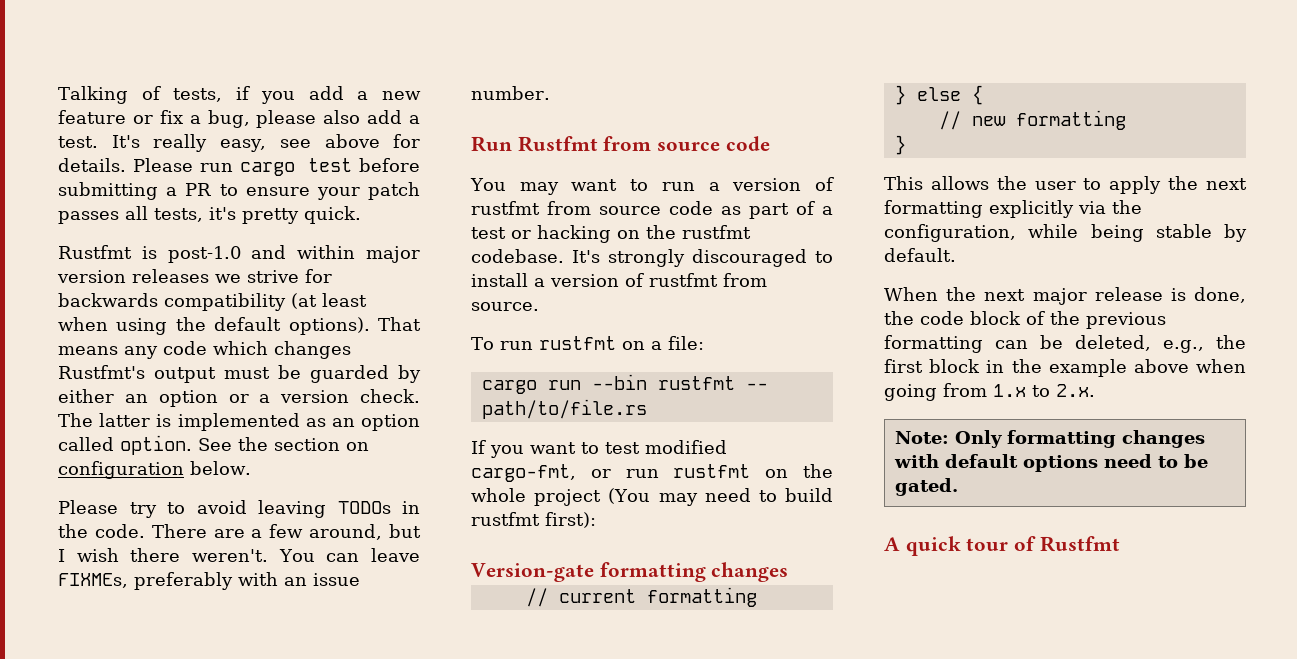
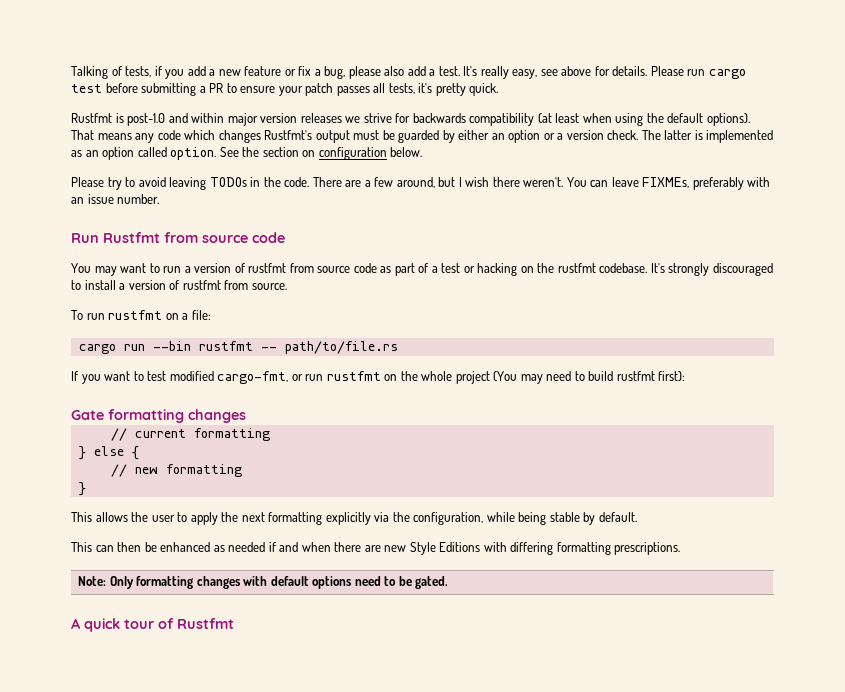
[471,563,594,582] Version-gate -> [71,410,104,420] Gate
[884,287,1246,305] [884,311,1166,329] [884,335,1246,353] [884,359,1246,377] [884,383,1095,401] When the next major release is done, the code block of the previous formatting can be deleted, e.g., the first block in the example above when going from 1.x to 2.x. -> [71,542,681,555] This can then be enhanced as needed if and when there are new Style Editions with differing formatting prescriptions.

